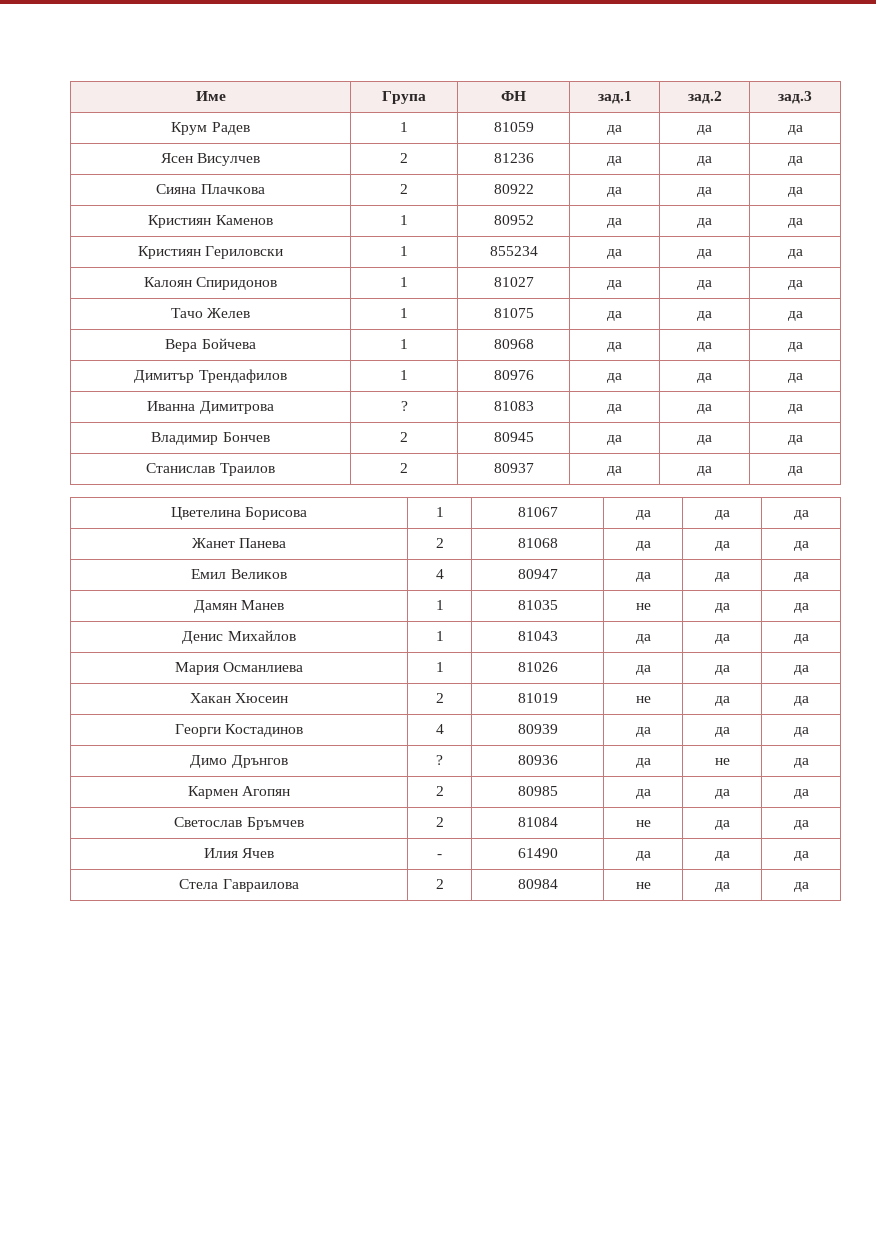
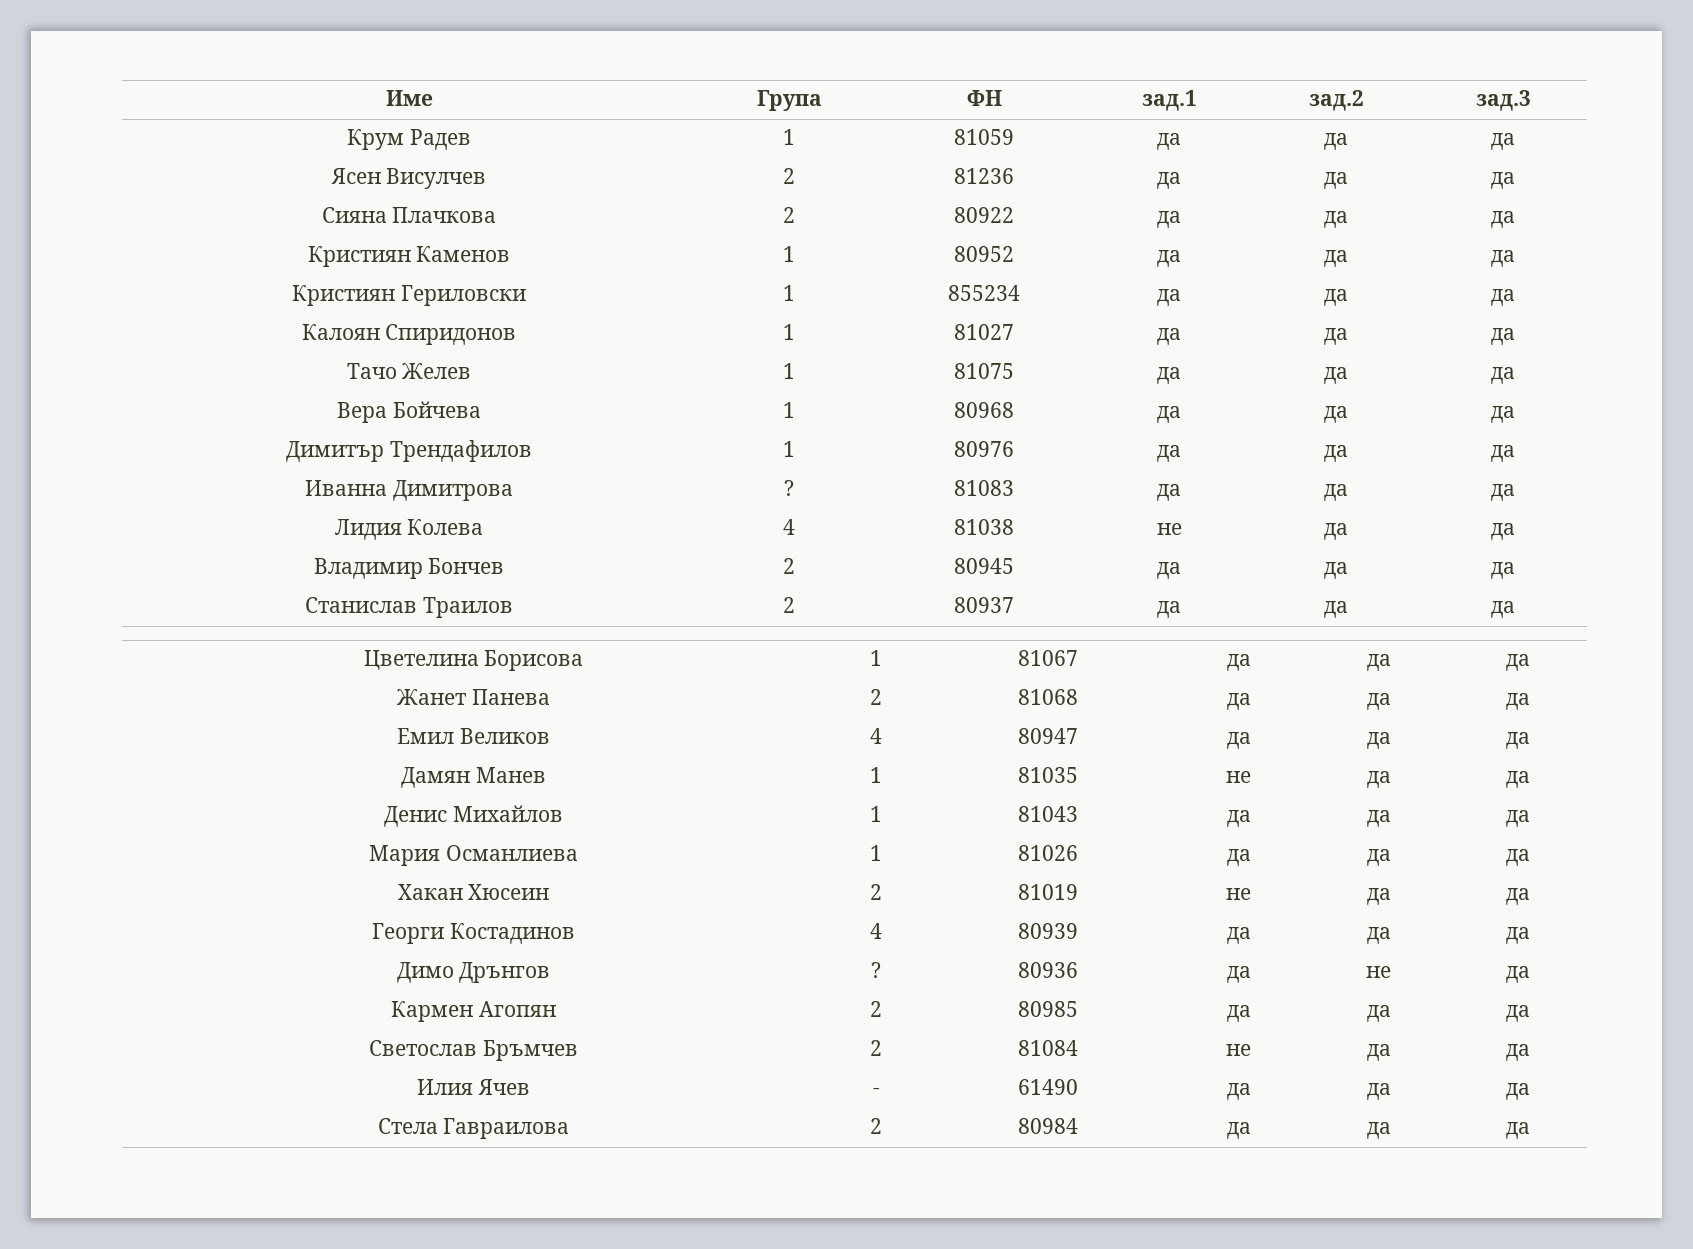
(803, 409) none -> [334,519,484,540] [783,519,795,535] [954,519,1014,535] [1156,523,1182,535] [1324,523,1348,540] [1491,523,1515,540] // Лидия Колева | 4 | 81038 | не | да | да
[635,882,651,889] не -> [1226,1122,1251,1139] да

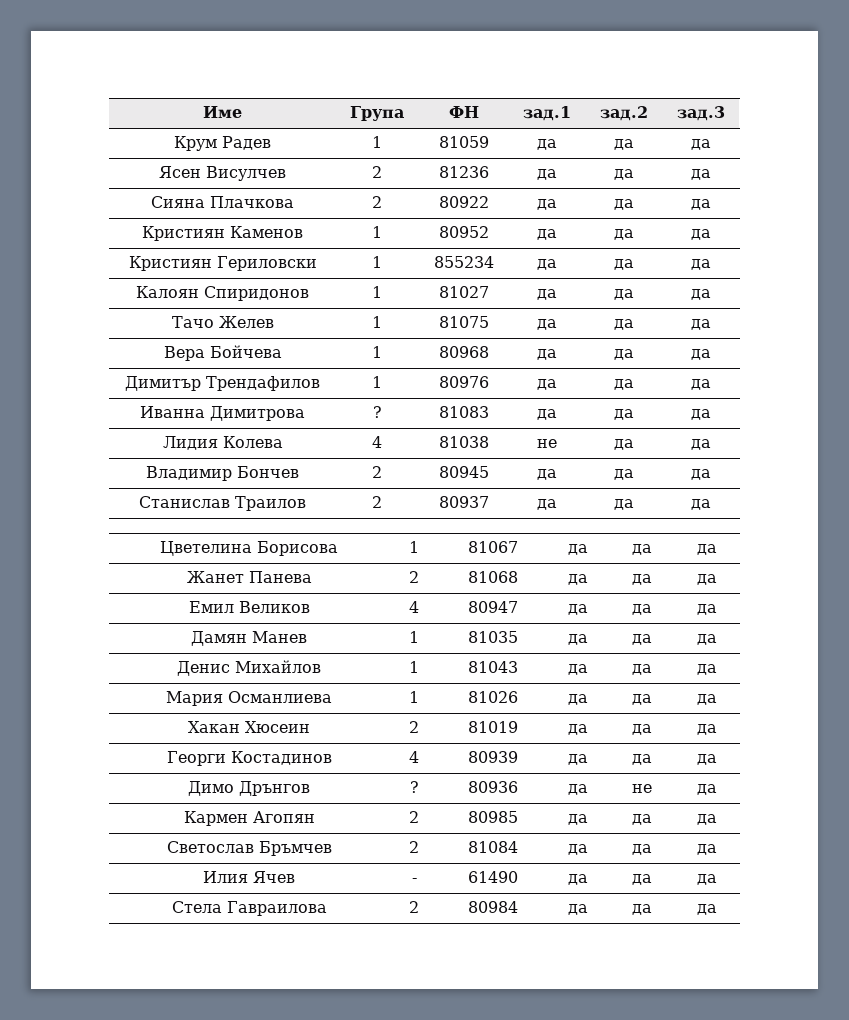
[1226,771,1251,783] не -> [567,634,588,645] да
[1226,888,1251,900] не -> [567,724,588,735] да
[1226,1044,1251,1056] не -> [567,844,588,855] да

